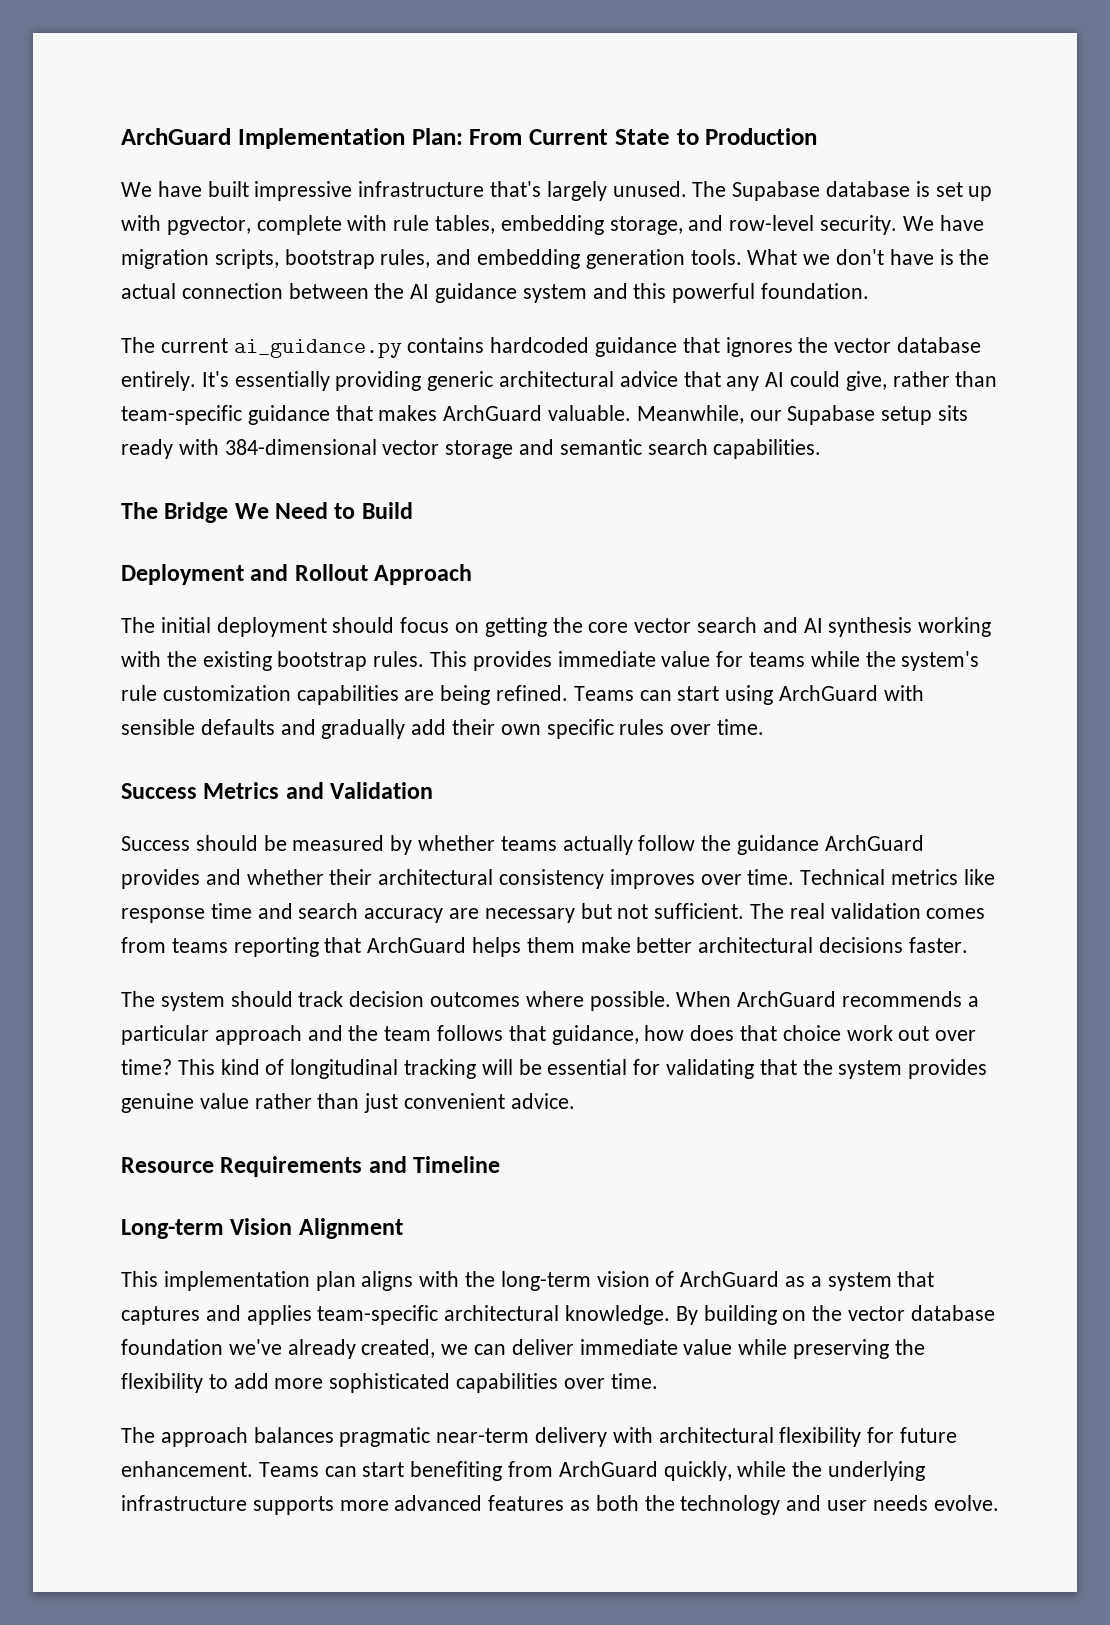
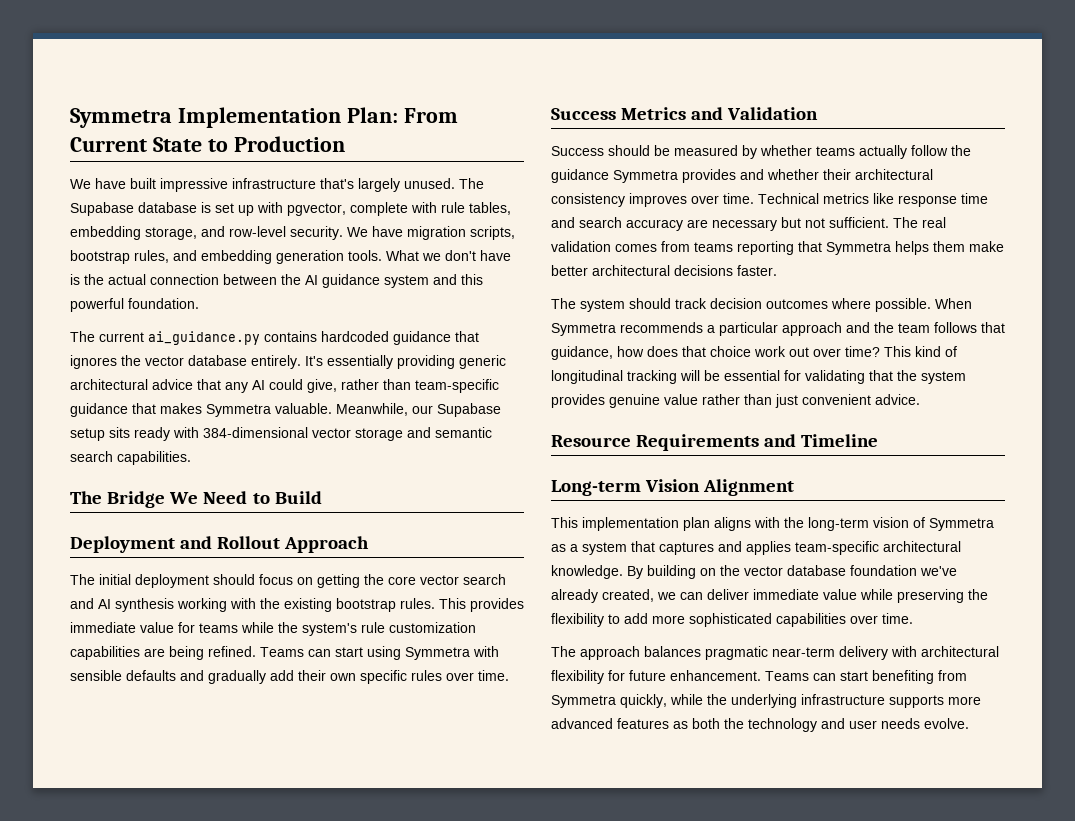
[121,128,231,145] ArchGuard -> [70,108,172,128] Symmetra
[443,405,543,421] ArchGuard -> [206,404,271,417] Symmetra
[779,685,879,701] ArchGuard -> [405,647,470,660] Symmetra
[824,835,924,851] ArchGuard -> [613,170,678,183] Symmetra
[367,937,467,953] ArchGuard -> [826,242,891,255] Symmetra
[737,991,837,1007] ArchGuard -> [551,323,616,336] Symmetra
[680,1271,780,1287] ArchGuard -> [929,518,994,531] Symmetra
[558,1461,658,1477] ArchGuard -> [551,695,616,708] Symmetra

